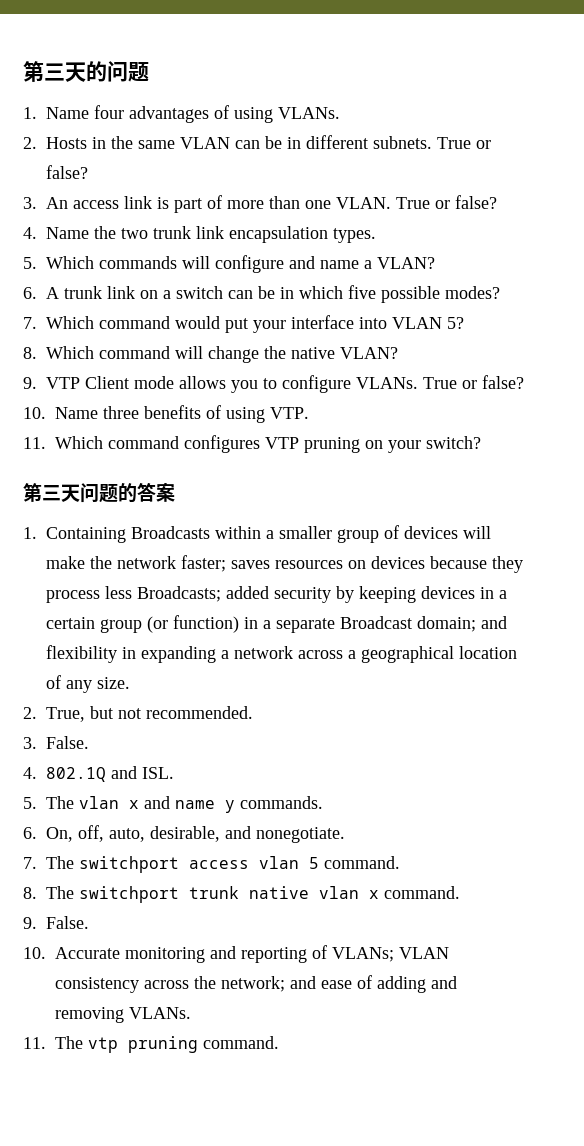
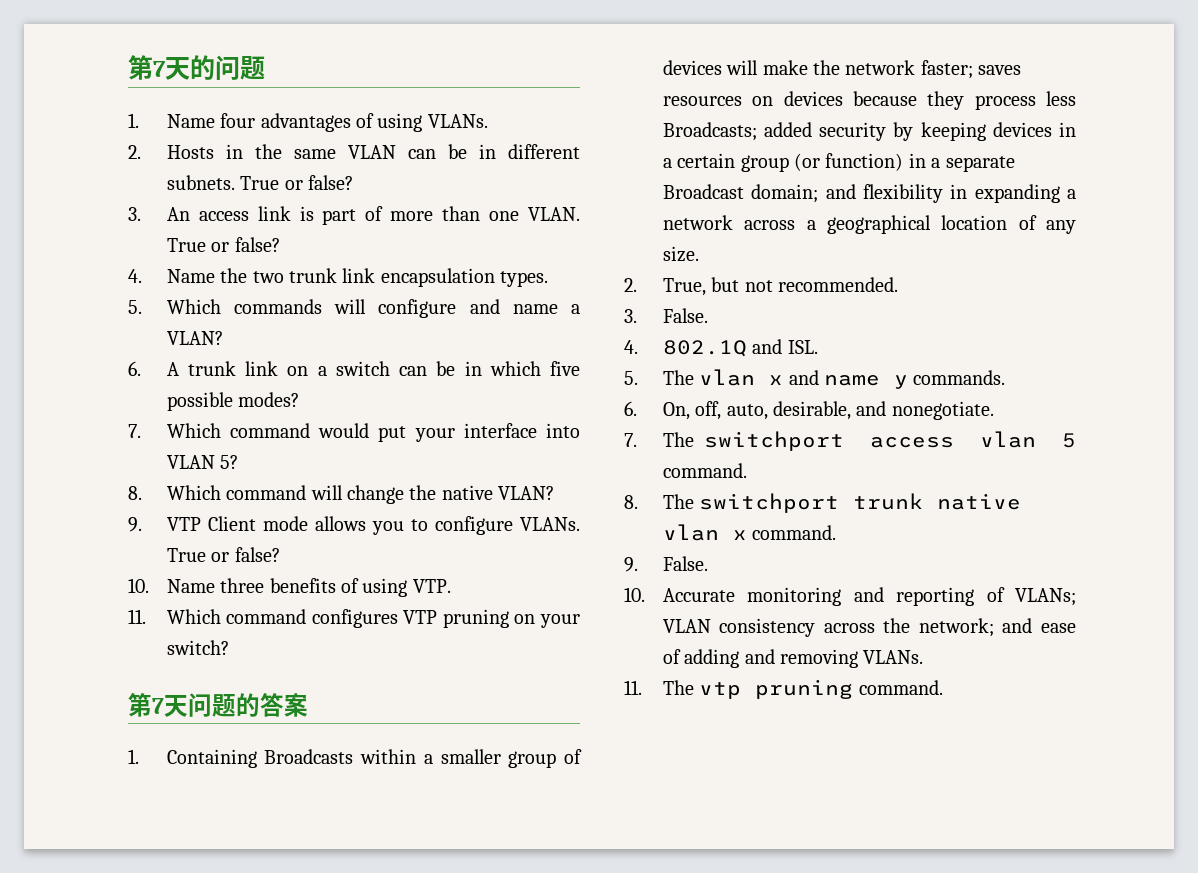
[23,61,65,82] 第三 -> [128,55,166,80] 第7
[42,485,61,501] 三 -> [152,698,164,714] 7

